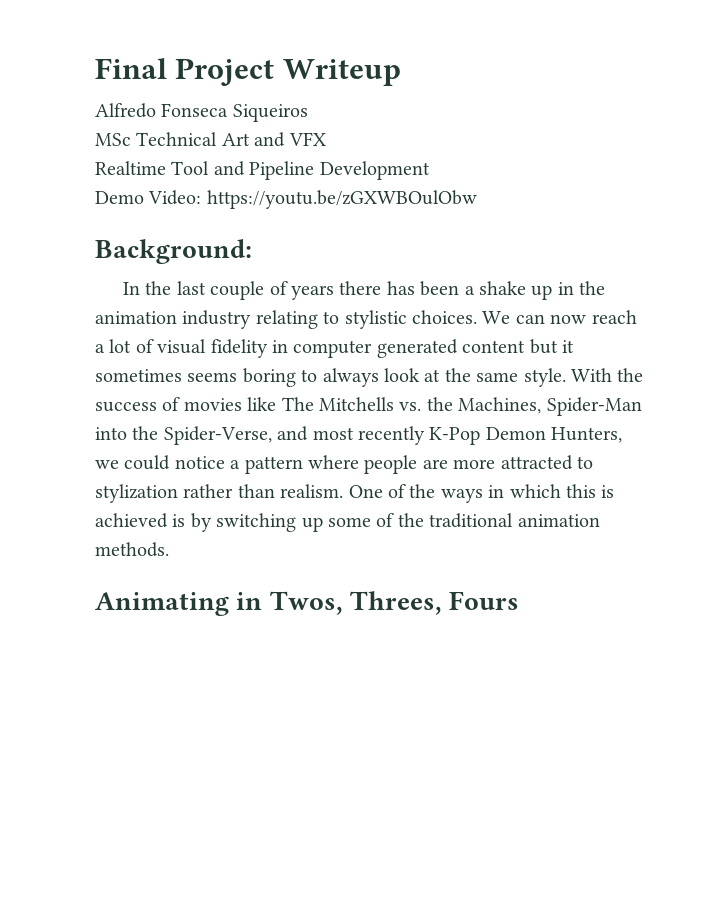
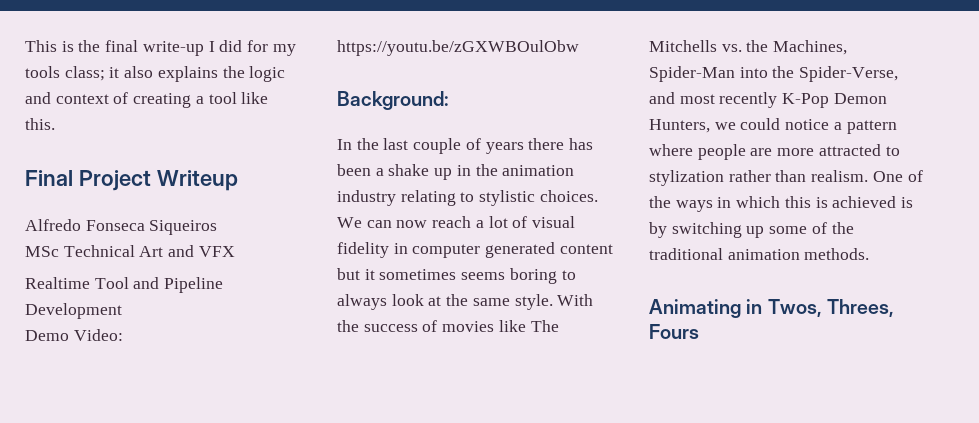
(95, 68) none -> [25,40,296,56] [25,66,286,82] [25,92,269,108] [25,118,55,130] This is the final write-up I did for my tools class; it also explains the logic and context of creating a tool like this. //

